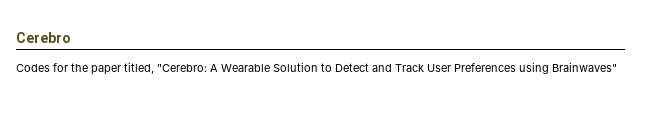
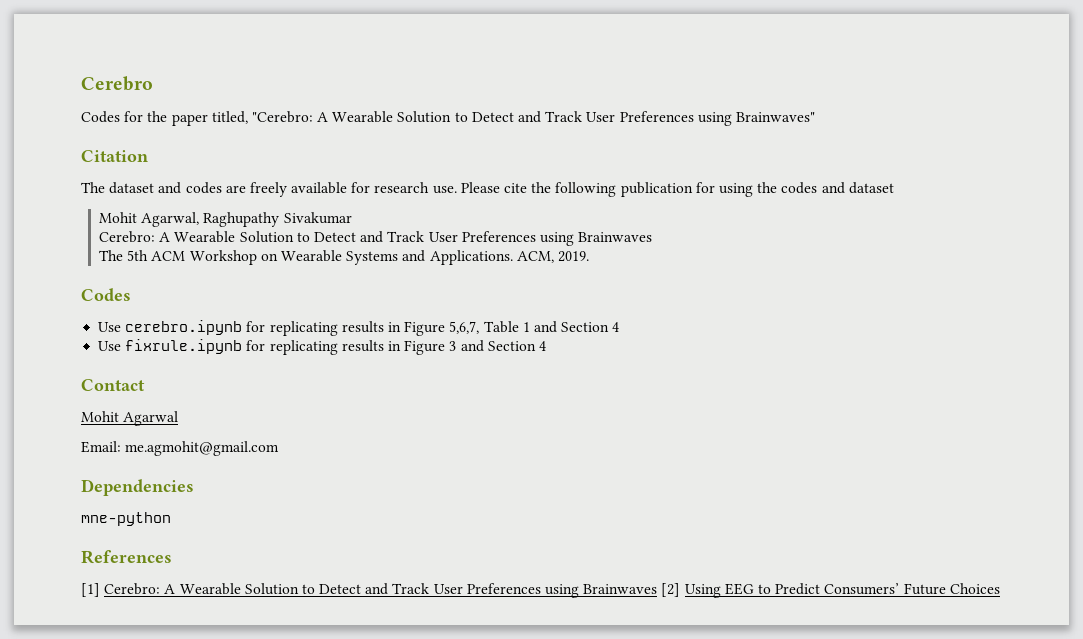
(617, 67) none -> [81,150,148,162] [81,182,894,197] [99,212,352,227] [99,231,653,246] [99,250,589,265] [81,288,131,301] [98,320,620,336] [98,339,546,355] [81,379,145,391] [81,411,179,426] [81,441,280,456] [81,479,194,496] [81,512,171,526] [81,550,172,564] [81,583,1000,598] // Citation // The dataset and codes are freely available for research use. Please cite the following publication for using the codes and dataset // Mohit Agarwal, Raghupathy Sivakumar // Cerebro: A Wearable Solution to Detect and Track User Preferences using Brainwaves // The 5th ACM Workshop on Wearable Systems and Applications. ACM, 2019. // Codes // Use cerebro.ipynb for replicating results in Figure 5,6,7, Table 1 and Section 4 // Use fixrule.ipynb for replicating results in Figure 3 and Section 4 // Contact // Mohit Agarwal // Email: me.agmohit@gmail.com // Dependencies // mne-python // References // [1] Cerebro: A Wearable Solution to Detect and Track User Preferences using Brainwaves [2] Using EEG to Predict Consumers’ Future Choices

